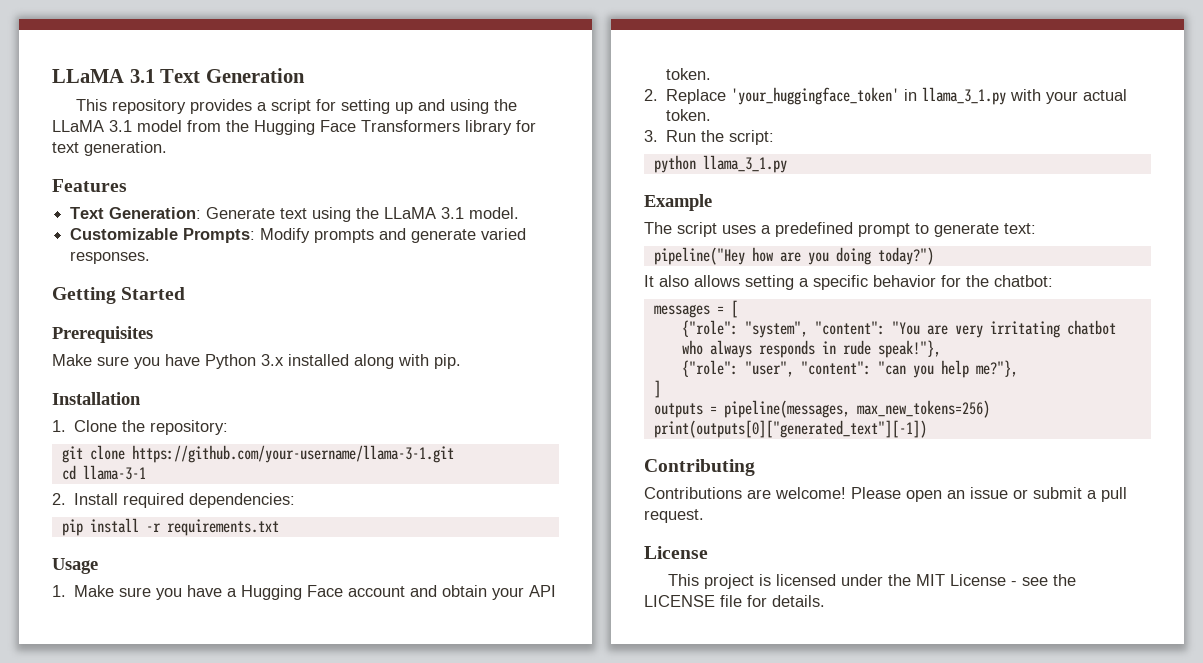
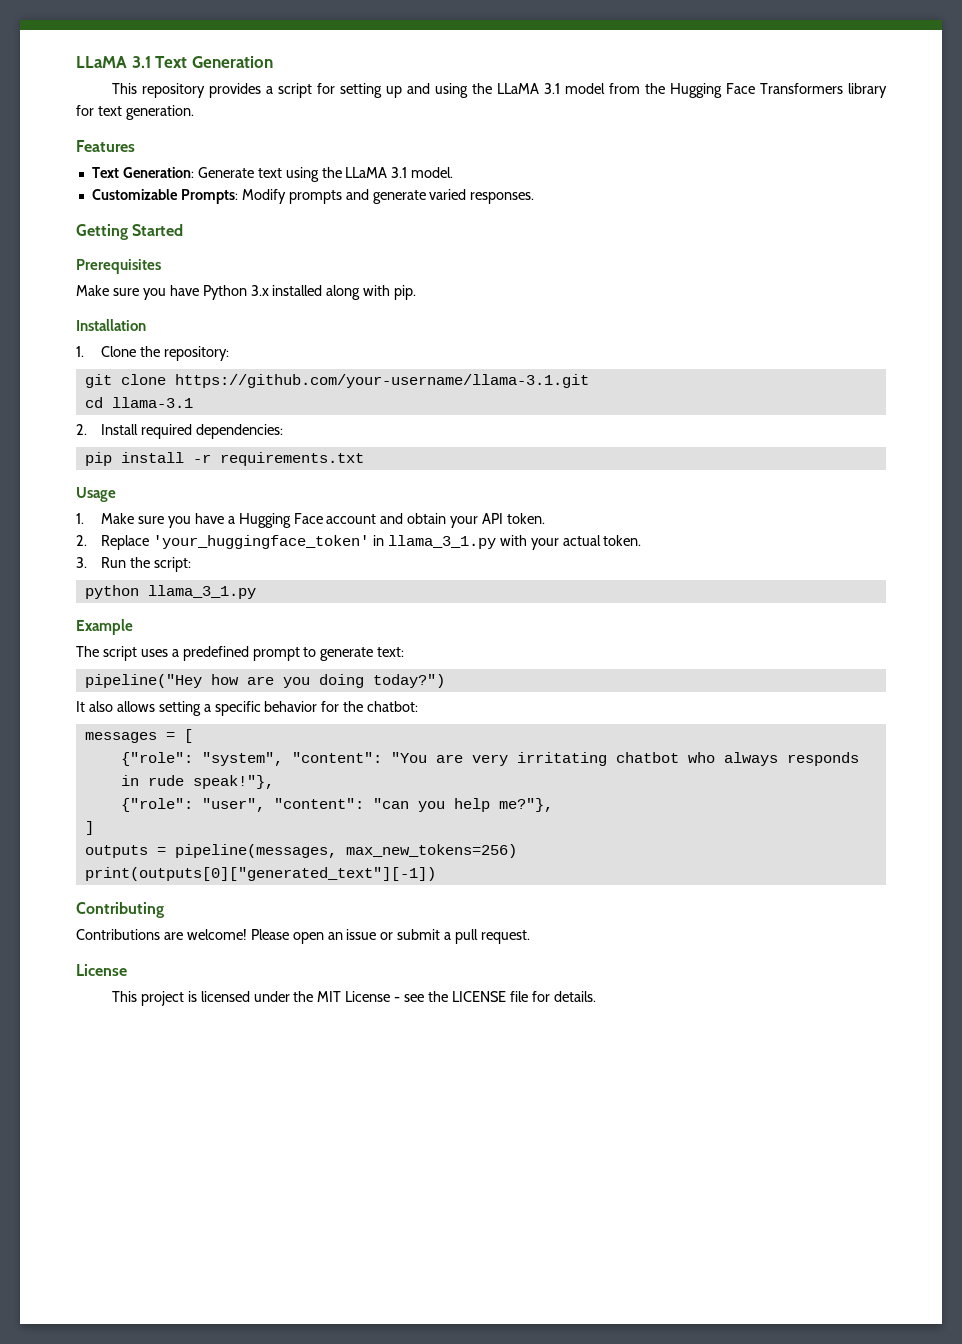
[131,445,454,463] https://github.com/your-username/llama-3-1.git -> [174,374,589,388] https://github.com/your-username/llama-3.1.git
[82,465,146,480] llama-3-1 -> [111,397,193,408] llama-3.1

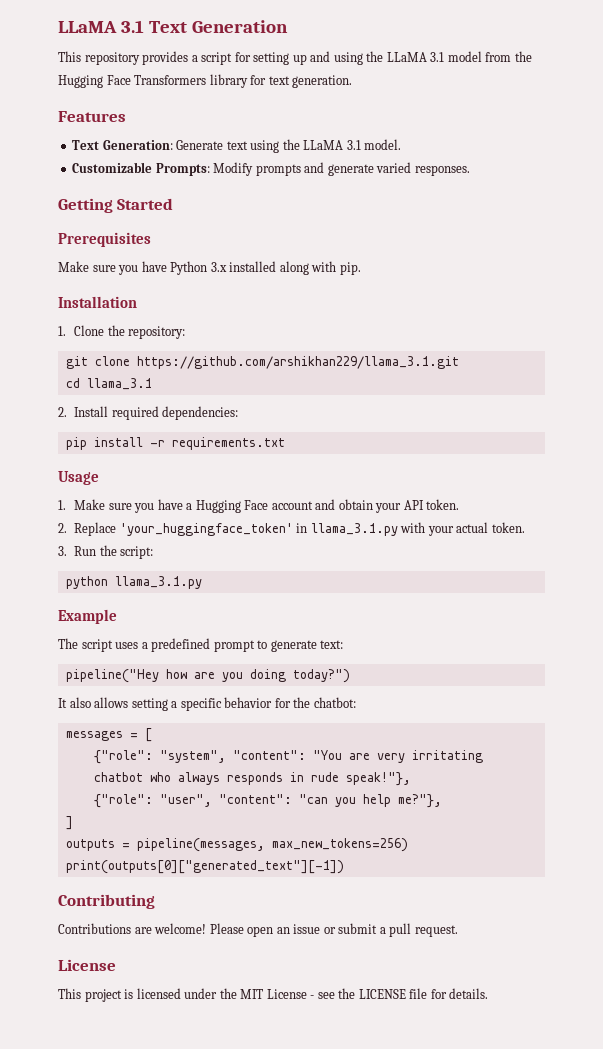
[174,374,589,388] https://github.com/your-username/llama-3.1.git -> [136,356,459,369] https://github.com/arshikhan229/llama_3.1.git
[111,397,193,408] llama-3.1 -> [86,378,152,390] llama_3.1
[387,535,496,549] llama_3_1.py -> [310,523,398,536] llama_3.1.py
[147,585,256,599] llama_3_1.py -> [114,576,202,589] llama_3.1.py

